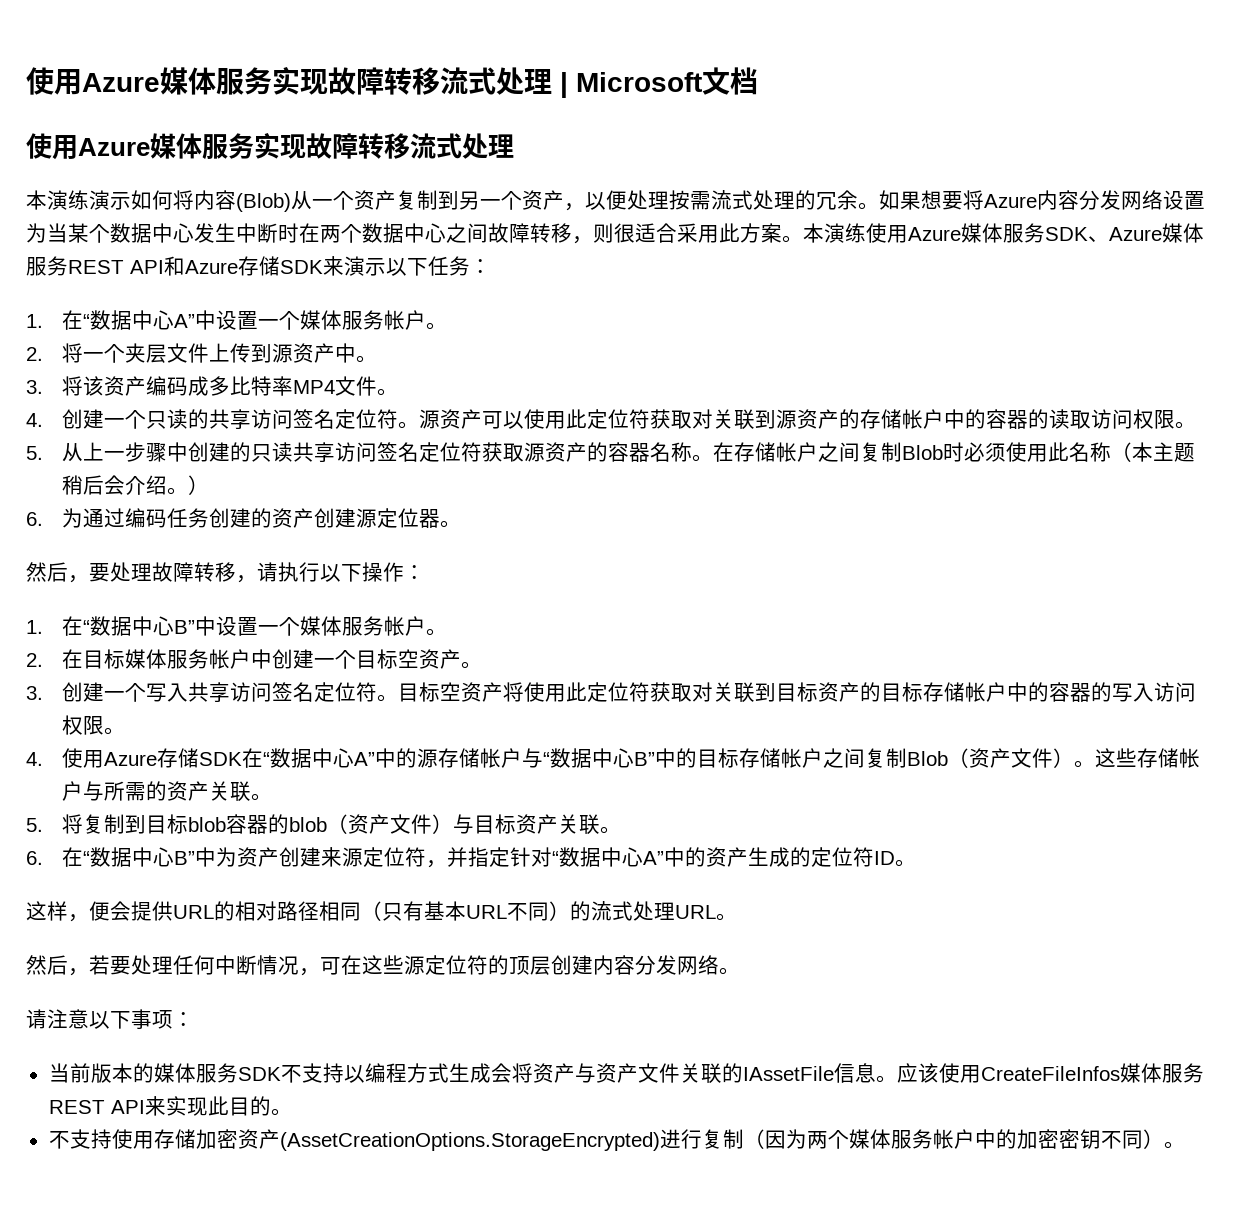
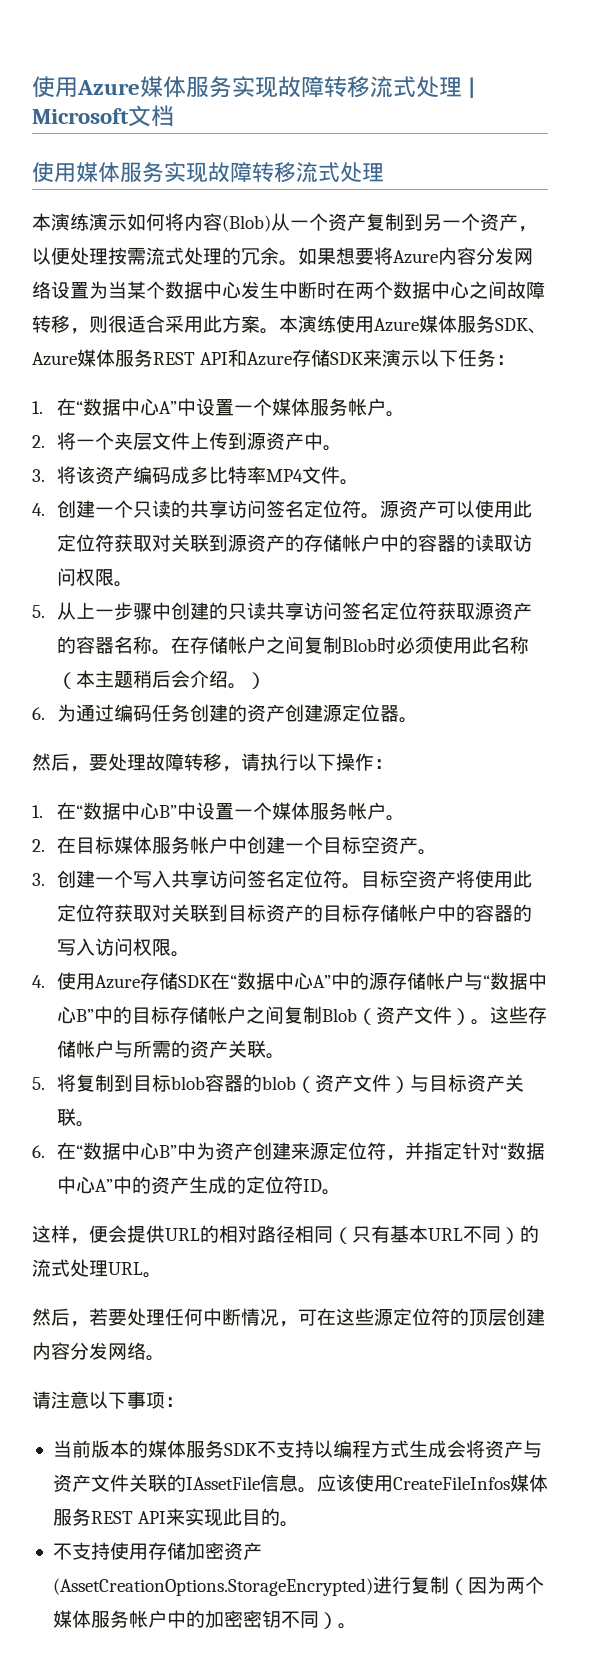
[78,138,150,156] Azure -> (76, 172) none

